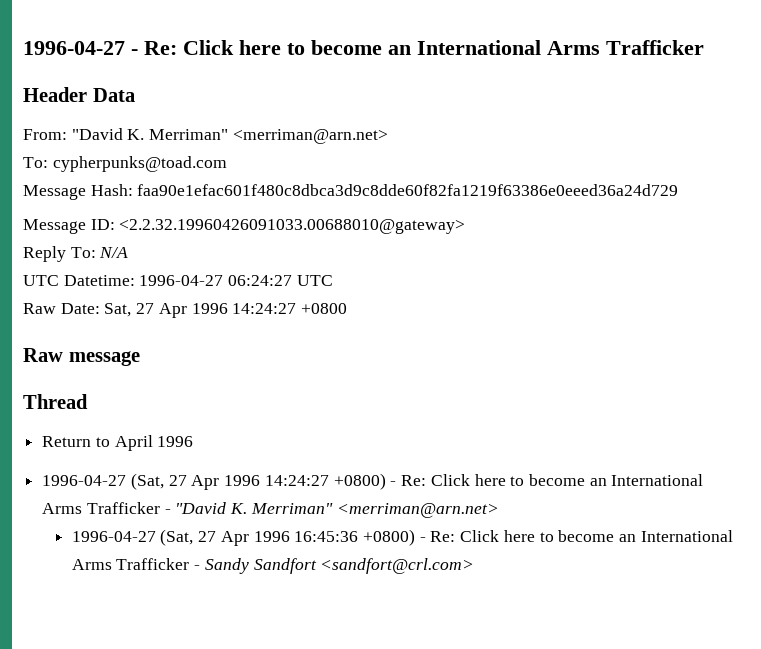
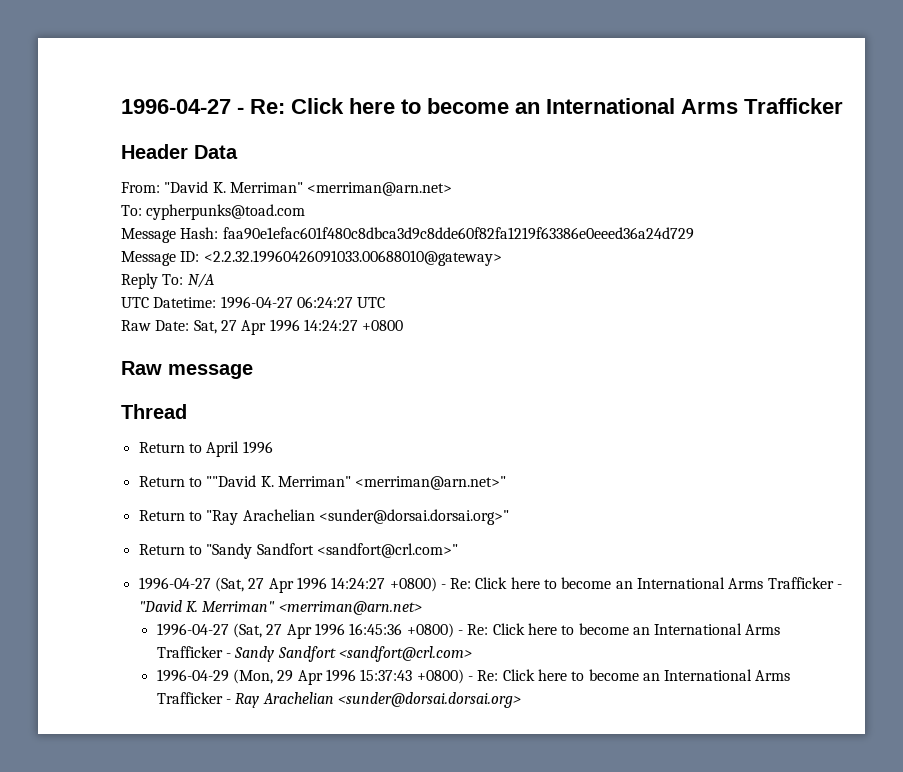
(194, 441) none -> [138,475,507,490] [138,509,509,525] [138,543,458,559] // Return to ""David K. Merriman" <merriman@arn.net>" // Return to "Ray Arachelian <sunder@dorsai.dorsai.org>" // Return to "Sandy Sandfort <sandfort@crl.com>"
(475, 566) none -> [156,669,791,685] [156,692,521,708] // 1996-04-29 (Mon, 29 Apr 1996 15:37:43 +0800) - Re: Click here to become an International Arms Trafficker - Ray Arachelian <sunder@dorsai.dorsai.org>

